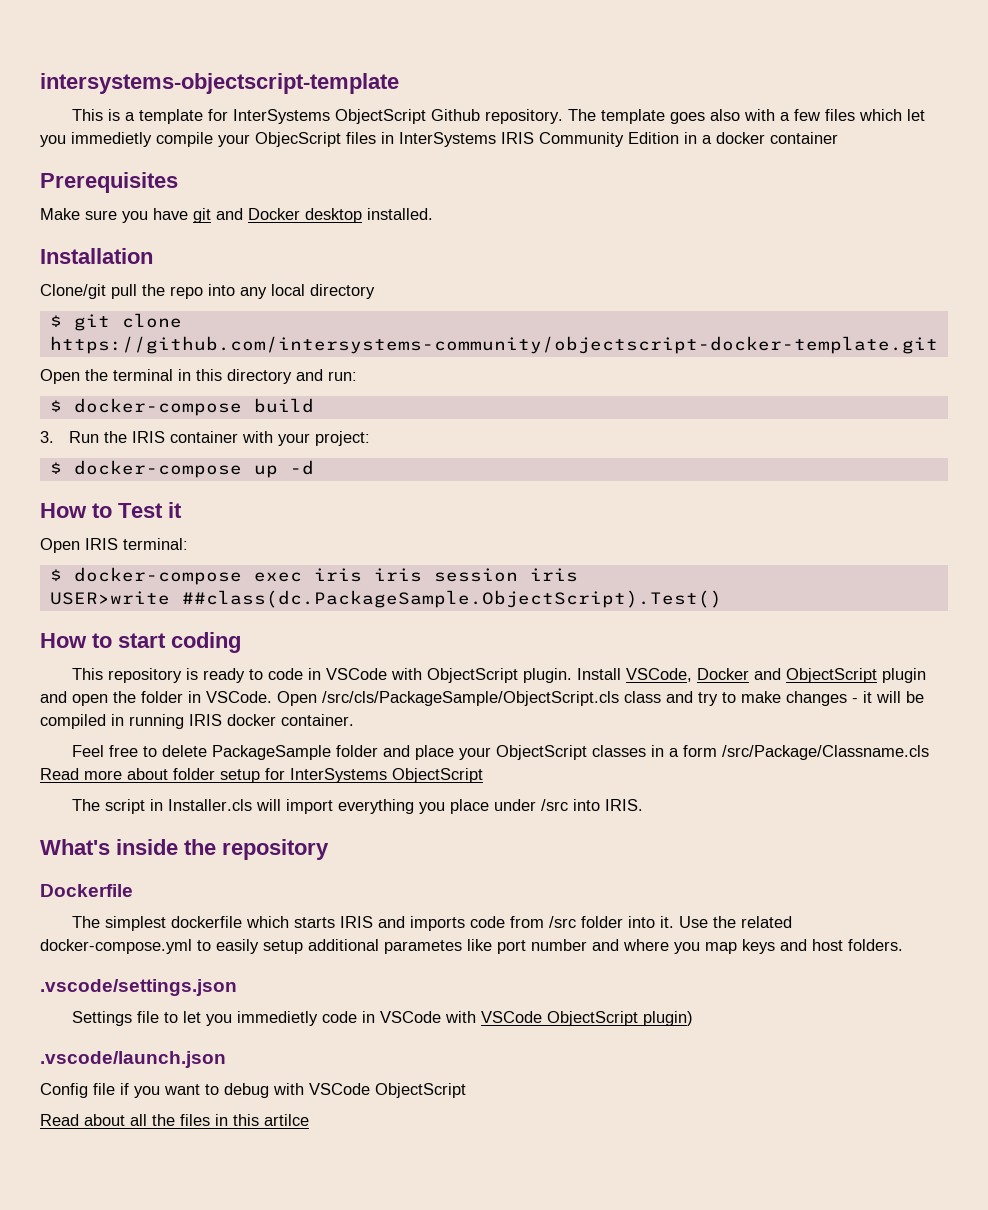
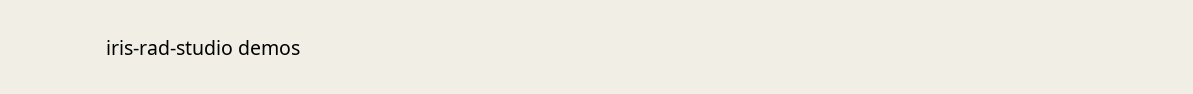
[40,73,399,94] [71,109,925,124] [40,132,838,147] [40,172,178,193] [40,208,433,223] [40,248,153,264] [40,284,375,299] [49,313,182,331] [49,336,938,354] [40,369,357,384] [49,398,314,416] [40,431,370,446] [49,460,314,478] [40,502,182,518] [40,538,188,553] [49,567,578,585] [49,590,722,608] [40,632,241,653] [71,668,926,683] [40,691,924,706] [40,714,354,729] [71,745,929,760] [40,768,483,783] [71,799,643,814] [40,839,329,860] [40,884,133,897] [71,916,792,931] [40,939,903,954] [40,979,237,996] [71,1011,693,1026] [40,1051,226,1068] [40,1083,466,1098] [40,1114,309,1126] intersystems-objectscript-template // This is a template for InterSystems ObjectScript Github repository. The template goes also with a few files which let you immedietly compile your ObjecScript files in InterSystems IRIS Community Edition in a docker container // Prerequisites // Make sure you have git and Docker desktop installed. // Installation // Clone/git pull the repo into any local directory // $ git clone https://github.com/intersystems-community/objectscript-docker-template.git // Open the terminal in this directory and run: // $ docker-compose build // 3. Run the IRIS container with your project: // $ docker-compose up -d // How to Test it // Open IRIS terminal: // $ docker-compose exec iris iris session iris // USER>write ##class(dc.PackageSample.ObjectScript).Test() // How to start coding // This repository is ready to code in VSCode with ObjectScript plugin. Install VSCode, Docker and ObjectScript plugin and open the folder in VSCode. Open /src/cls/PackageSample/ObjectScript.cls class and try to make changes - it will be compiled in running IRIS docker container. // Feel free to delete PackageSample folder and place your ObjectScript classes in a form /src/Package/Classname.cls Read more about folder setup for InterSystems ObjectScript // The script in Installer.cls will import everything you place under /src into IRIS. // What's inside the repository // Dockerfile // The simplest dockerfile which starts IRIS and imports code from /src folder into it. Use the related docker-compose.yml to easily setup additional parametes like port number and where you map keys and host folders. // .vscode/settings.json // Settings file to let you immedietly code in VSCode with VSCode ObjectScript plugin) // .vscode/launch.json // Config file if you want to debug with VSCode ObjectScript // Read about all the files in this artilce -> [106,40,301,55] iris-rad-studio demos

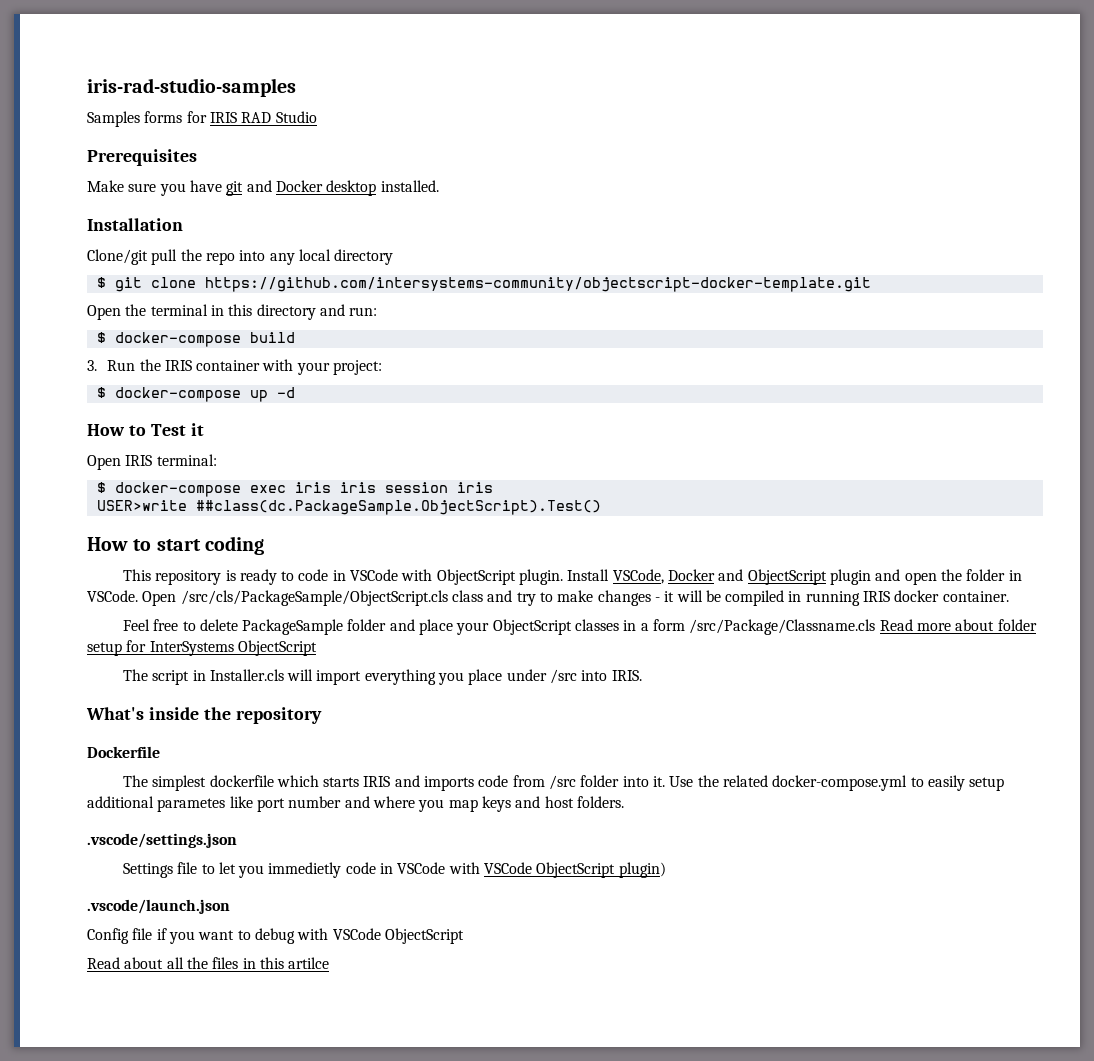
[106,40,301,55] iris-rad-studio demos -> [87,78,296,97] [87,111,317,127] [87,149,197,166] [87,180,439,196] [87,218,183,231] [87,249,394,265] [96,277,871,292] [87,304,378,320] [96,332,295,347] [87,359,383,375] [96,387,295,402] [87,423,204,436] [87,454,217,470] [96,482,493,497] [96,500,601,515] [87,536,265,555] [122,569,1022,585] [87,590,1009,606] [122,619,1037,635] [87,640,317,656] [122,669,642,685] [86,707,322,724] [87,746,160,758] [122,775,1005,791] [87,796,624,812] [87,833,237,848] [122,862,666,878] [87,899,230,914] [87,928,464,944] [87,957,330,969] iris-rad-studio-samples // Samples forms for IRIS RAD Studio // Prerequisites // Make sure you have git and Docker desktop installed. // Installation // Clone/git pull the repo into any local directory // $ git clone https://github.com/intersystems-community/objectscript-docker-template.git // Open the terminal in this directory and run: // $ docker-compose build // 3. Run the IRIS container with your project: // $ docker-compose up -d // How to Test it // Open IRIS terminal: // $ docker-compose exec iris iris session iris // USER>write ##class(dc.PackageSample.ObjectScript).Test() // How to start coding // This repository is ready to code in VSCode with ObjectScript plugin. Install VSCode, Docker and ObjectScript plugin and open the folder in VSCode. Open /src/cls/PackageSample/ObjectScript.cls class and try to make changes - it will be compiled in running IRIS docker container. // Feel free to delete PackageSample folder and place your ObjectScript classes in a form /src/Package/Classname.cls Read more about folder setup for InterSystems ObjectScript // The script in Installer.cls will import everything you place under /src into IRIS. // What's inside the repository // Dockerfile // The simplest dockerfile which starts IRIS and imports code from /src folder into it. Use the related docker-compose.yml to easily setup additional parametes like port number and where you map keys and host folders. // .vscode/settings.json // Settings file to let you immedietly code in VSCode with VSCode ObjectScript plugin) // .vscode/launch.json // Config file if you want to debug with VSCode ObjectScript // Read about all the files in this artilce

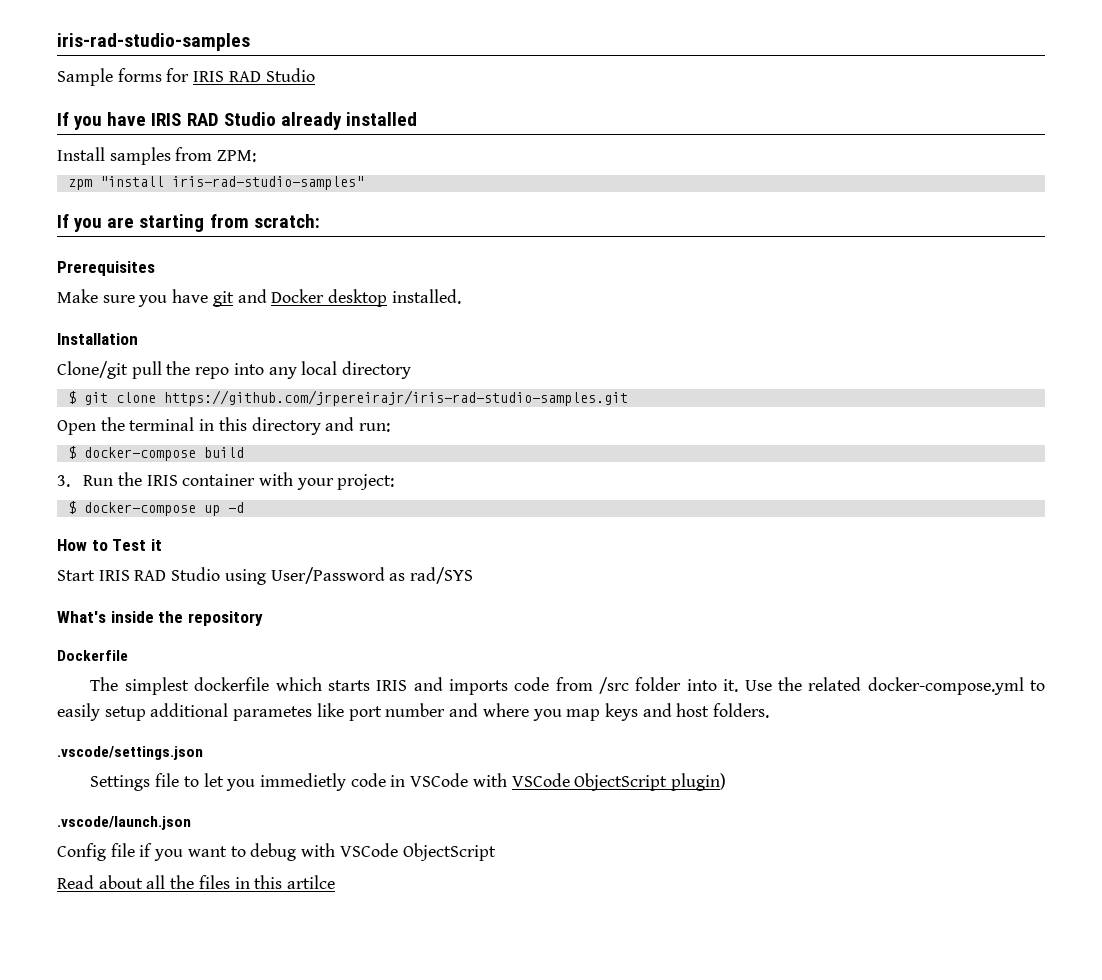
[87,111,140,127] Samples -> [57,68,113,86] Sample
(317, 117) none -> [57,112,417,130] [57,147,257,165] [67,176,364,190] [57,214,320,232] // If you have IRIS RAD Studio already installed // Install samples from ZPM: // zpm "install iris-rad-studio-samples" // If you are starting from scratch:
[204,277,871,292] https://github.com/intersystems-community/objectscript-docker-template.git -> [163,390,628,406] https://github.com/jrpereirajr/iris-rad-studio-samples.git
[87,454,217,470] [96,482,493,497] [96,500,601,515] [87,536,265,555] [122,569,1022,585] [87,590,1009,606] [122,619,1037,635] [87,640,317,656] [122,669,642,685] Open IRIS terminal: // $ docker-compose exec iris iris session iris // USER>write ##class(dc.PackageSample.ObjectScript).Test() // How to start coding // This repository is ready to code in VSCode with ObjectScript plugin. Install VSCode, Docker and ObjectScript plugin and open the folder in VSCode. Open /src/cls/PackageSample/ObjectScript.cls class and try to make changes - it will be compiled in running IRIS docker container. // Feel free to delete PackageSample folder and place your ObjectScript classes in a form /src/Package/Classname.cls Read more about folder setup for InterSystems ObjectScript // The script in Installer.cls will import everything you place under /src into IRIS. -> [57,567,474,585] Start IRIS RAD Studio using User/Password as rad/SYS

